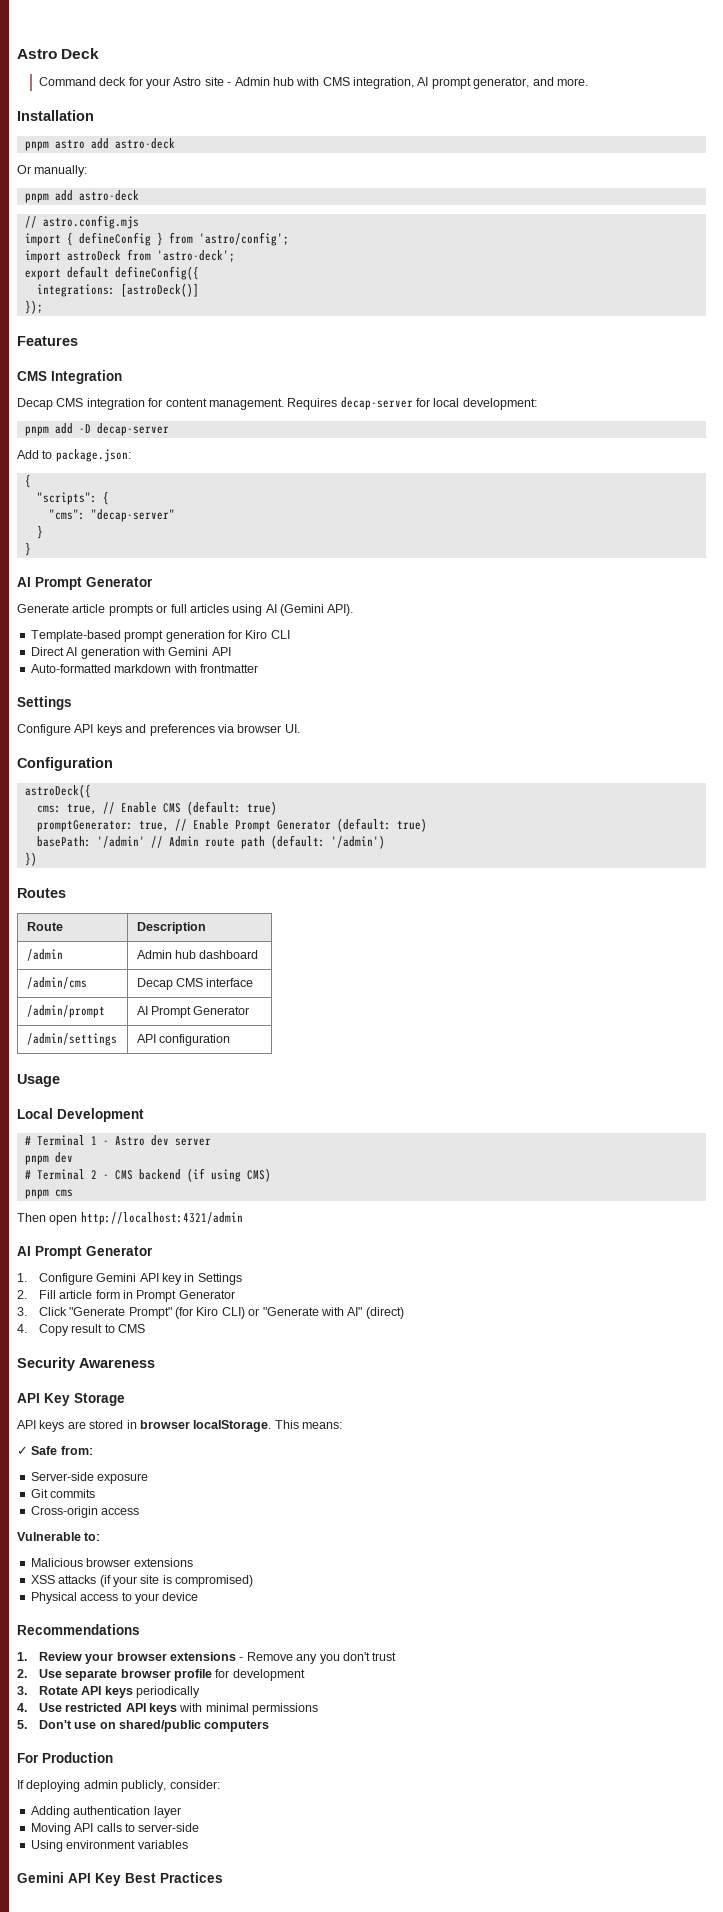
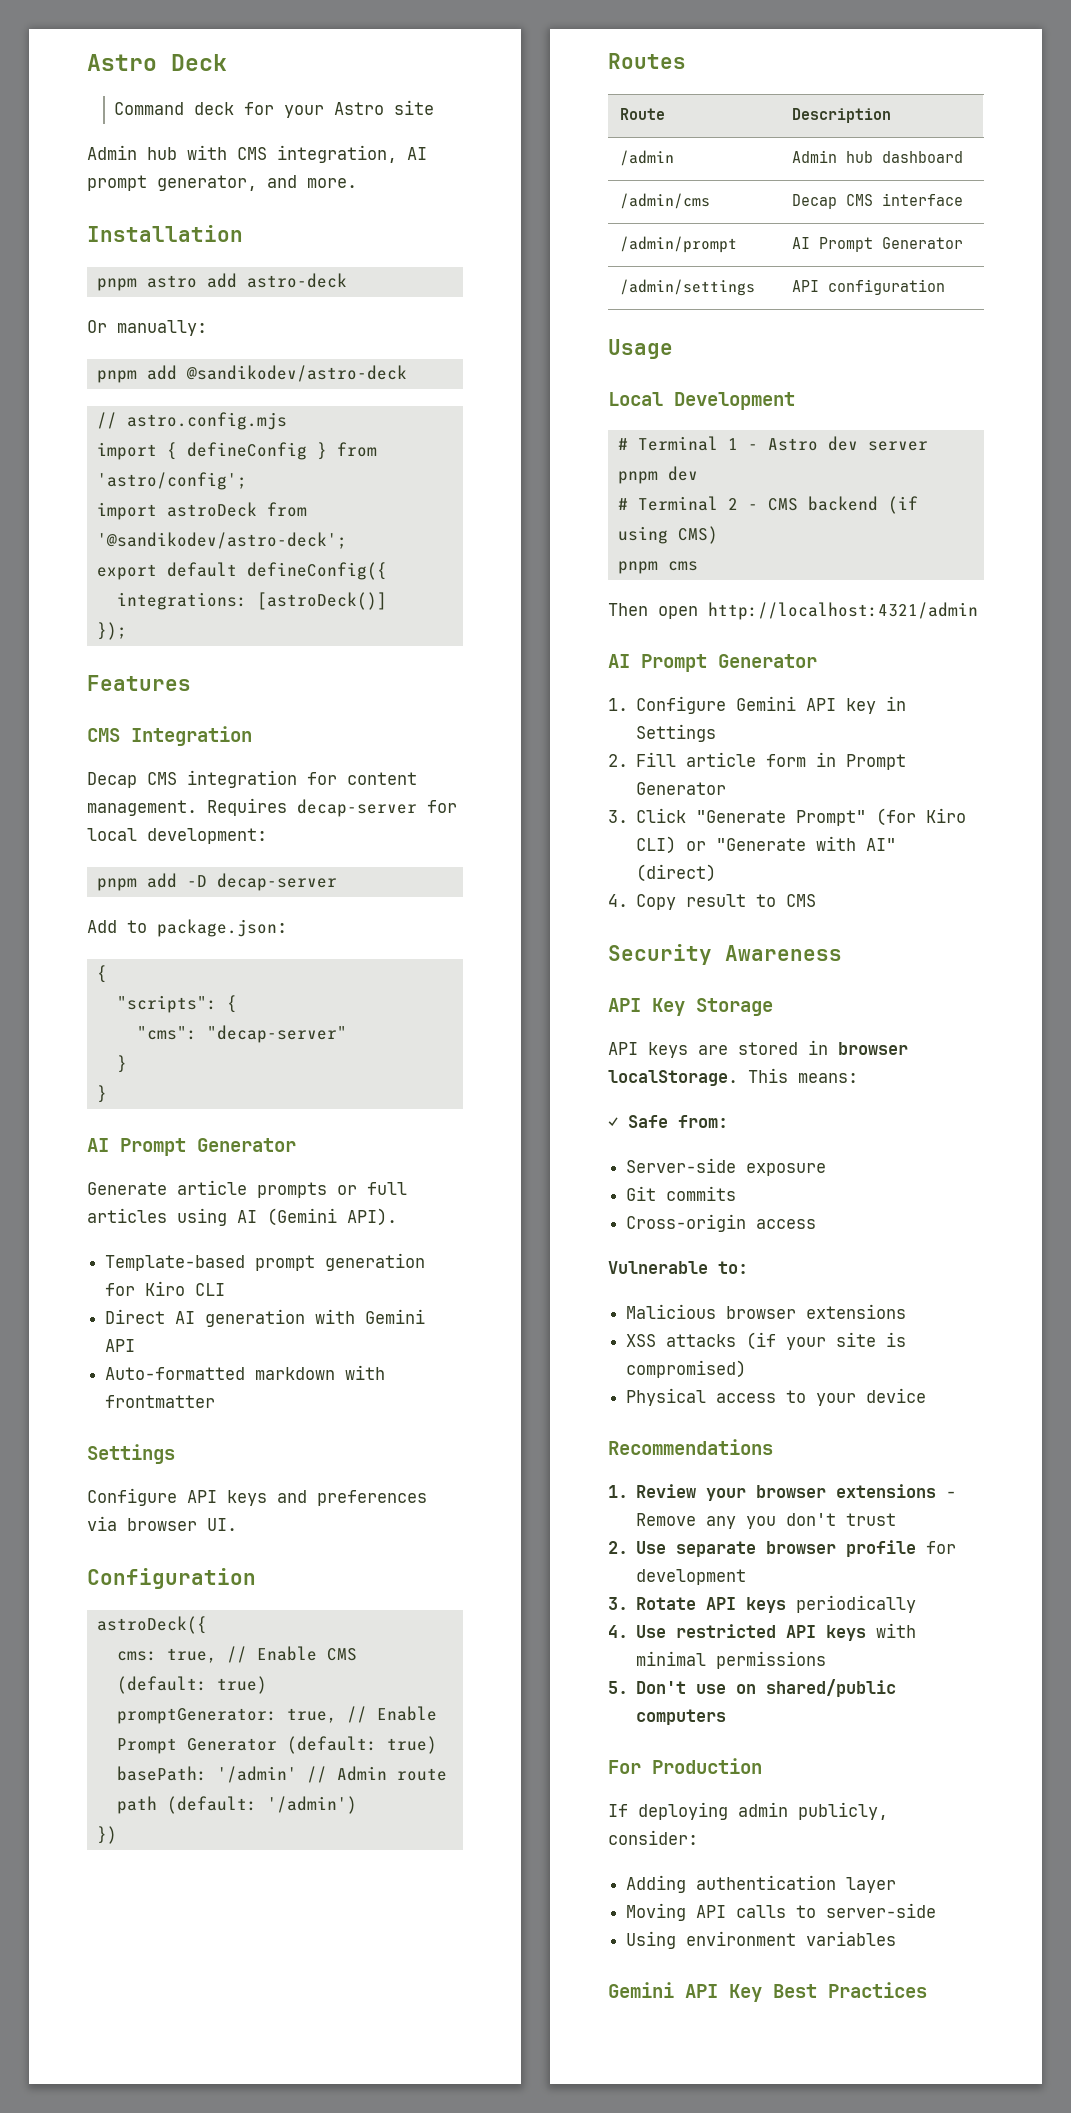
[227,82,232,86] - -> (435, 107) //
[78,190,139,201] astro-deck -> [185,365,407,382] @sandikodev/astro-deck
[156,250,235,262] 'astro-deck'; -> [96,532,347,549] '@sandikodev/astro-deck';

